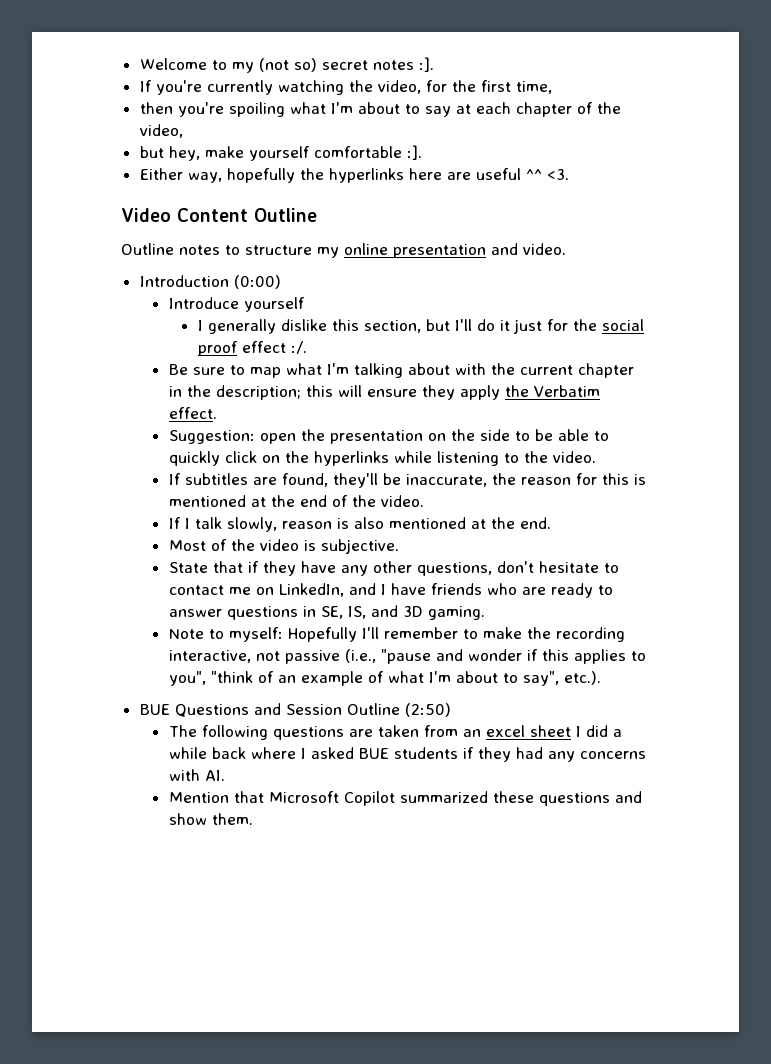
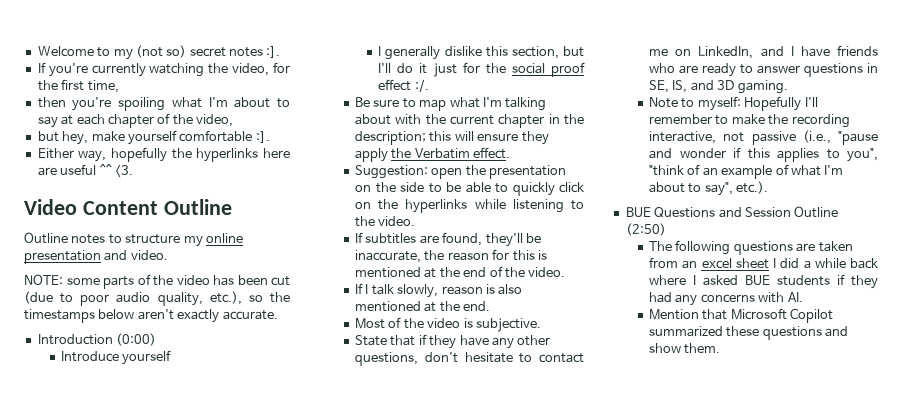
(566, 249) none -> [24,274,290,289] [24,291,290,306] [24,309,278,323] // NOTE: some parts of the video has been cut (due to poor audio quality, etc.), so the timestamps below aren't exactly accurate.

